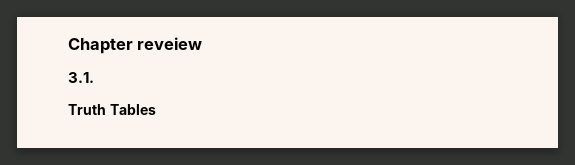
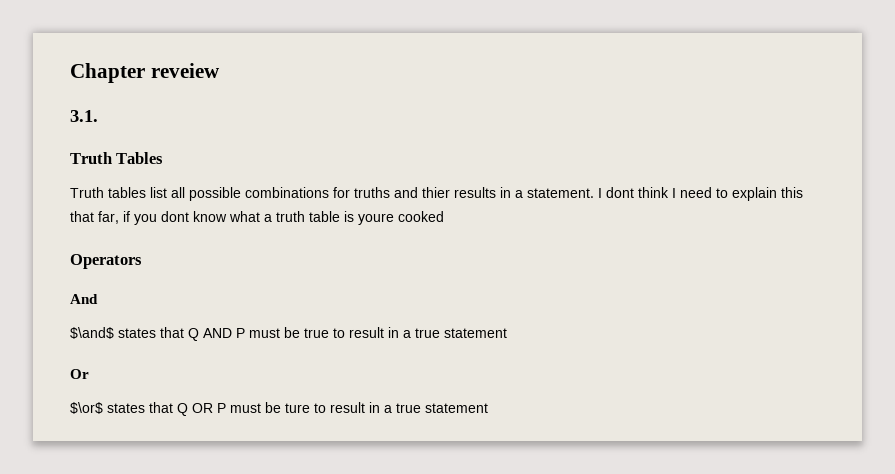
(156, 109) none -> [70,187,803,201] [70,211,444,225] [70,254,142,269] [70,294,98,304] [70,327,507,341] [70,369,89,379] [70,402,488,416] // Truth tables list all possible combinations for truths and thier results in a statement. I dont think I need to explain this that far, if you dont know what a truth table is youre cooked // Operators // And // $\and$ states that Q AND P must be true to result in a true statement // Or // $\or$ states that Q OR P must be ture to result in a true statement

